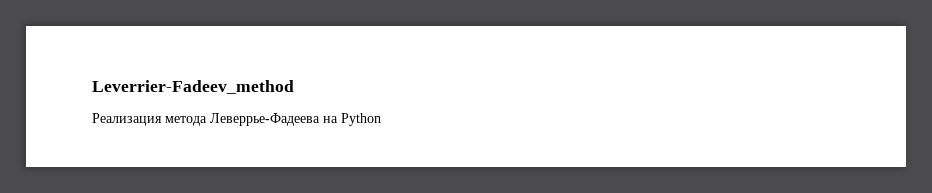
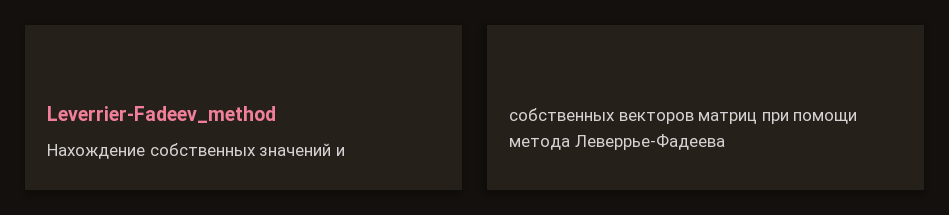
[92,113,381,126] Реализация метода Леверрье-Фадеева на Python -> [47,143,345,159] [509,108,858,124] [509,134,725,150] Нахождение собственных значений и собственных векторов матриц при помощи метода Леверрье-Фадеева

